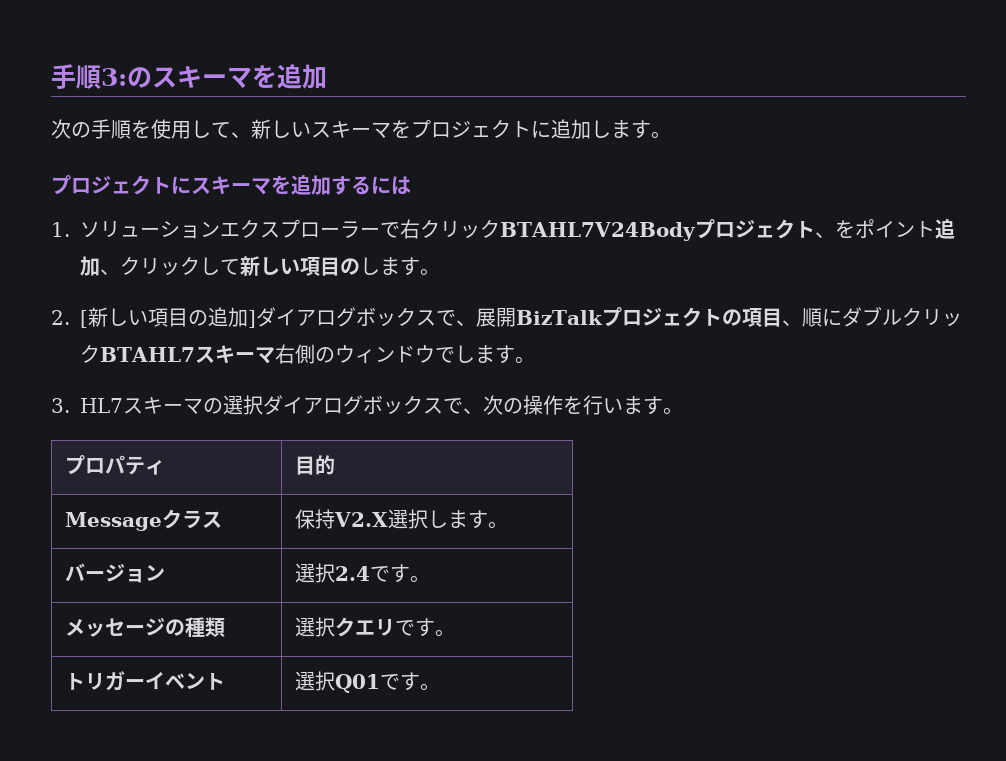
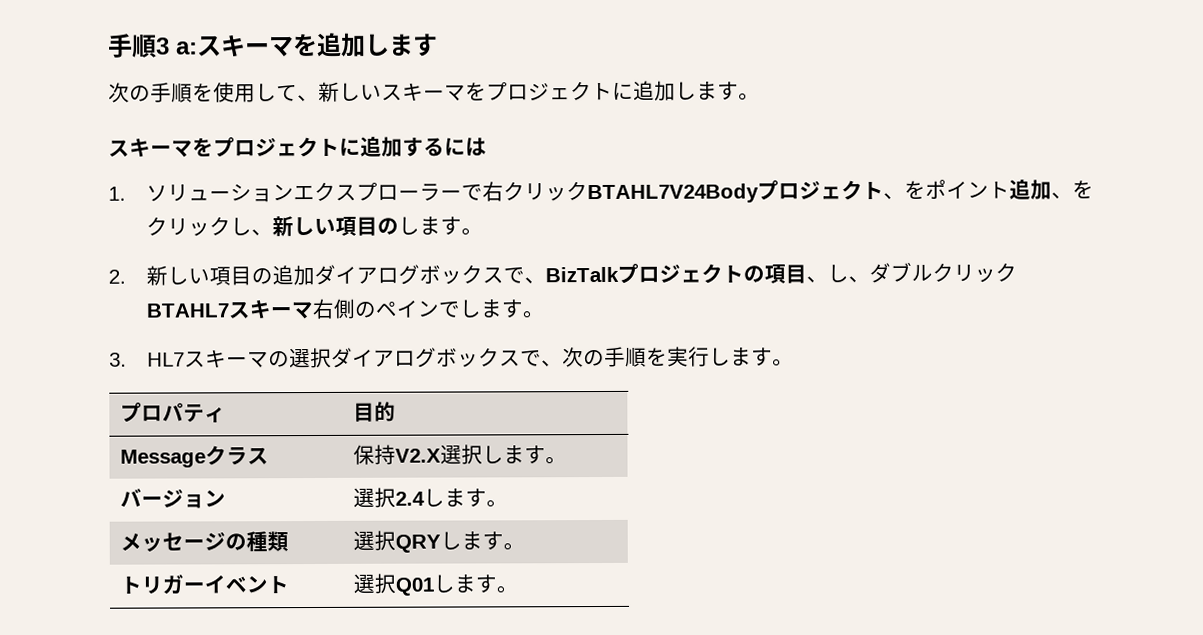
[51,64,327,89] 手順3:のスキーマを追加 -> [108,32,438,58] 手順3 a:スキーマを追加します
[51,175,291,195] プロジェクトにスキーマを -> [108,136,361,158] スキーマをプロジェクトに
(120, 272) none -> [1071,180,1094,199] を
[220,259,240,275] て -> [250,229,273,236] 、
[80,310,88,328] [ -> (126, 276) none
[248,307,516,328] ]ダイアログボックスで、展開 -> [313,264,546,286] ダイアログボックスで、
[801,308,842,327] 順に -> [826,264,870,283] し、
[334,345,435,363] ウィンドウ -> [374,300,439,318] ペイン
[523,395,623,415] 操作を行い -> [603,346,731,367] 手順を実行し
[369,566,390,582] で -> [422,488,466,507] しま
[334,617,415,637] クエリで -> [394,531,483,553] QRYしま
[379,674,400,690] で -> [432,574,476,593] しま

